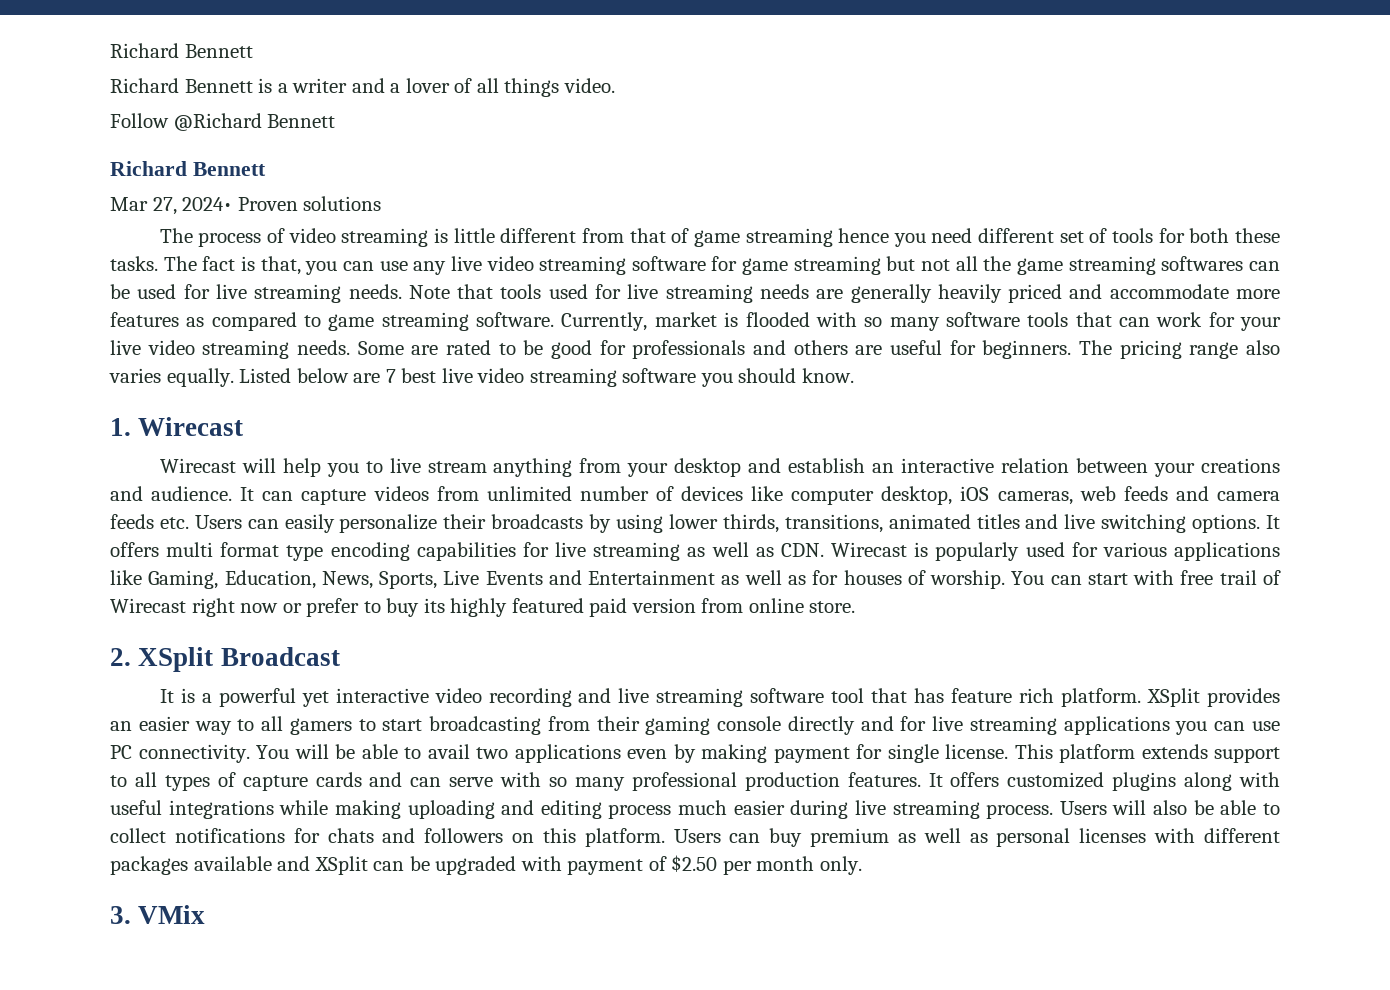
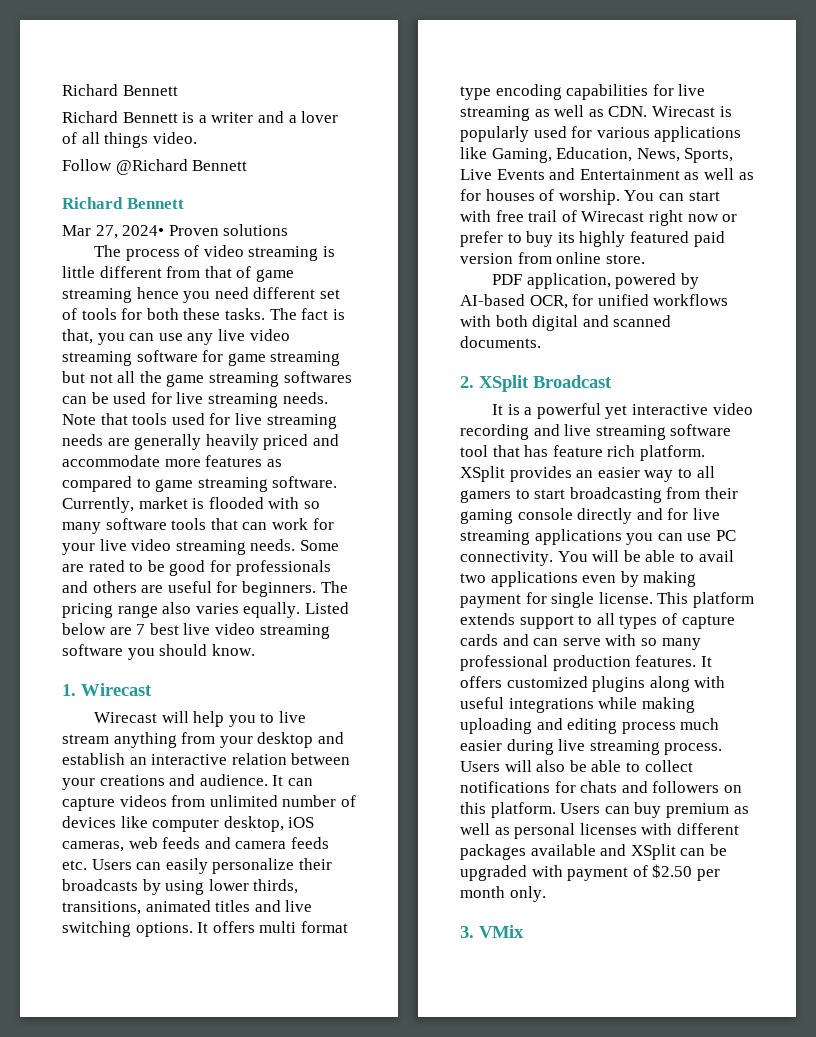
(856, 607) none -> [492,273,699,289] [460,294,729,309] [460,315,672,331] [460,336,541,348] // PDF application, powered by AI-based OCR, for unified workflows with both digital and scanned documents.

